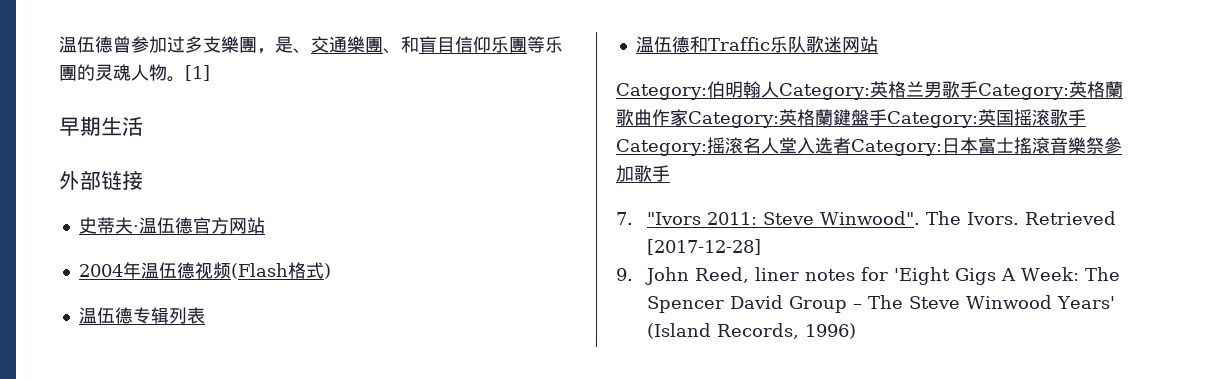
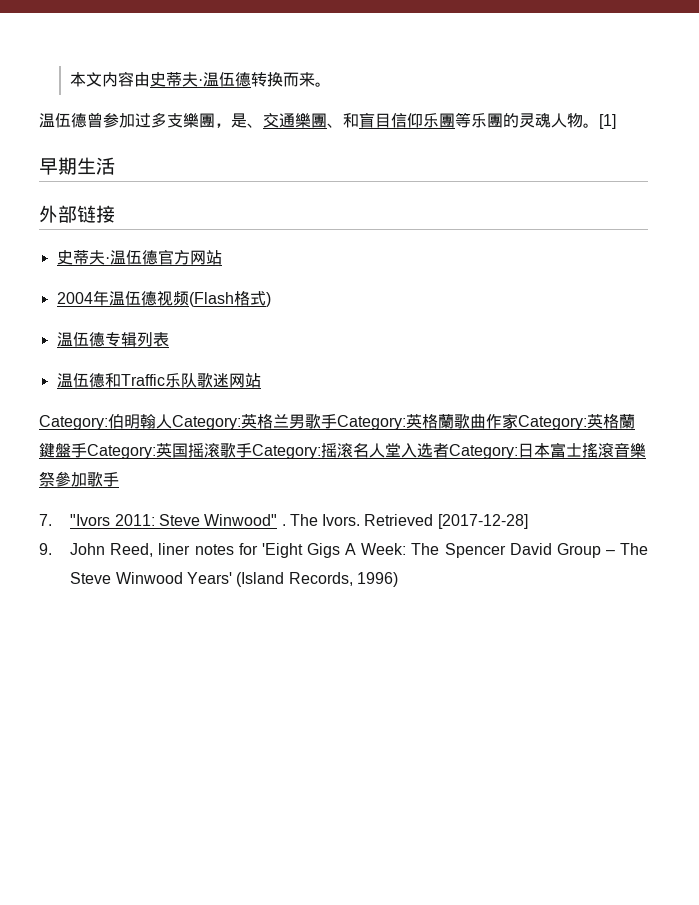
(59, 44) none -> [70,71,332,87] 本文内容由史蒂夫·温伍德转换而来。 //
[819,211,920,225] Winwood". -> [204,514,286,526] Winwood" .

